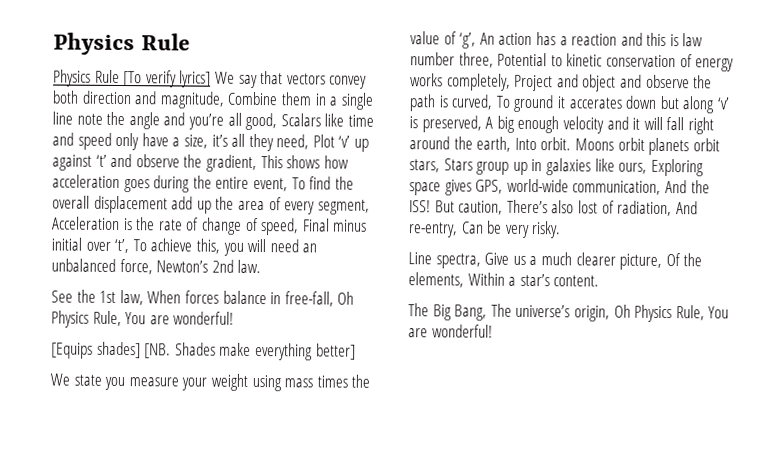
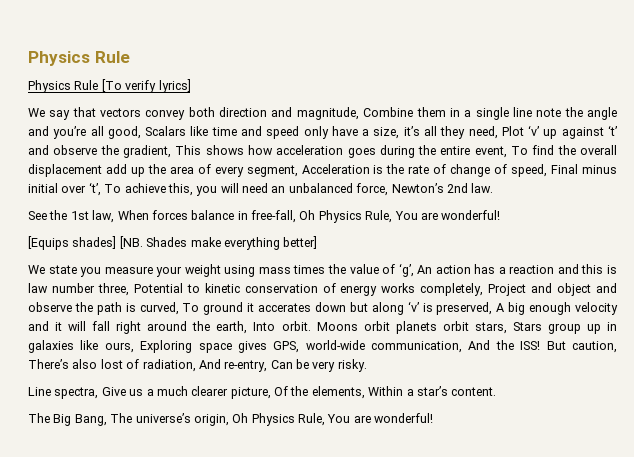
(212, 79) none -> (191, 86) //

